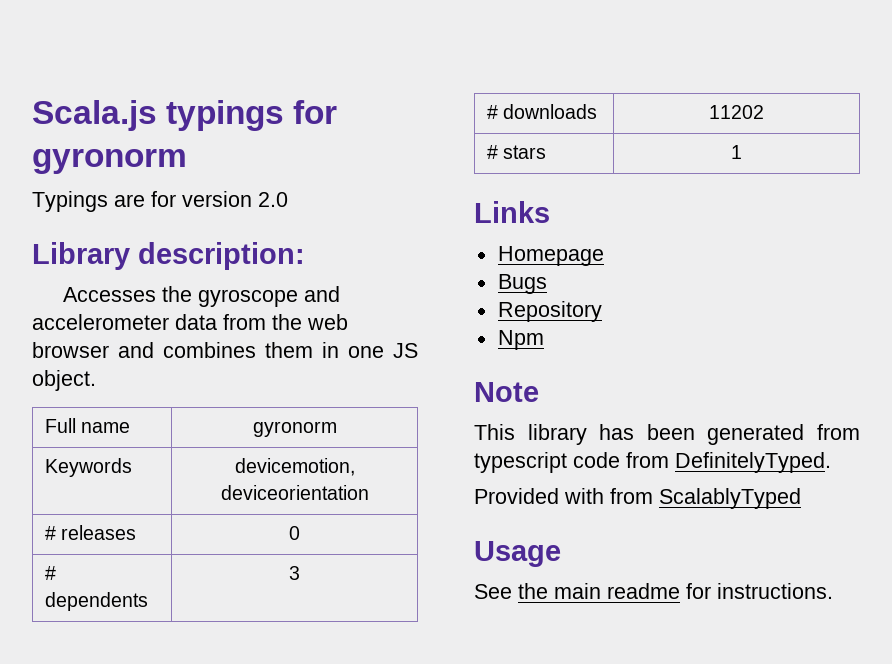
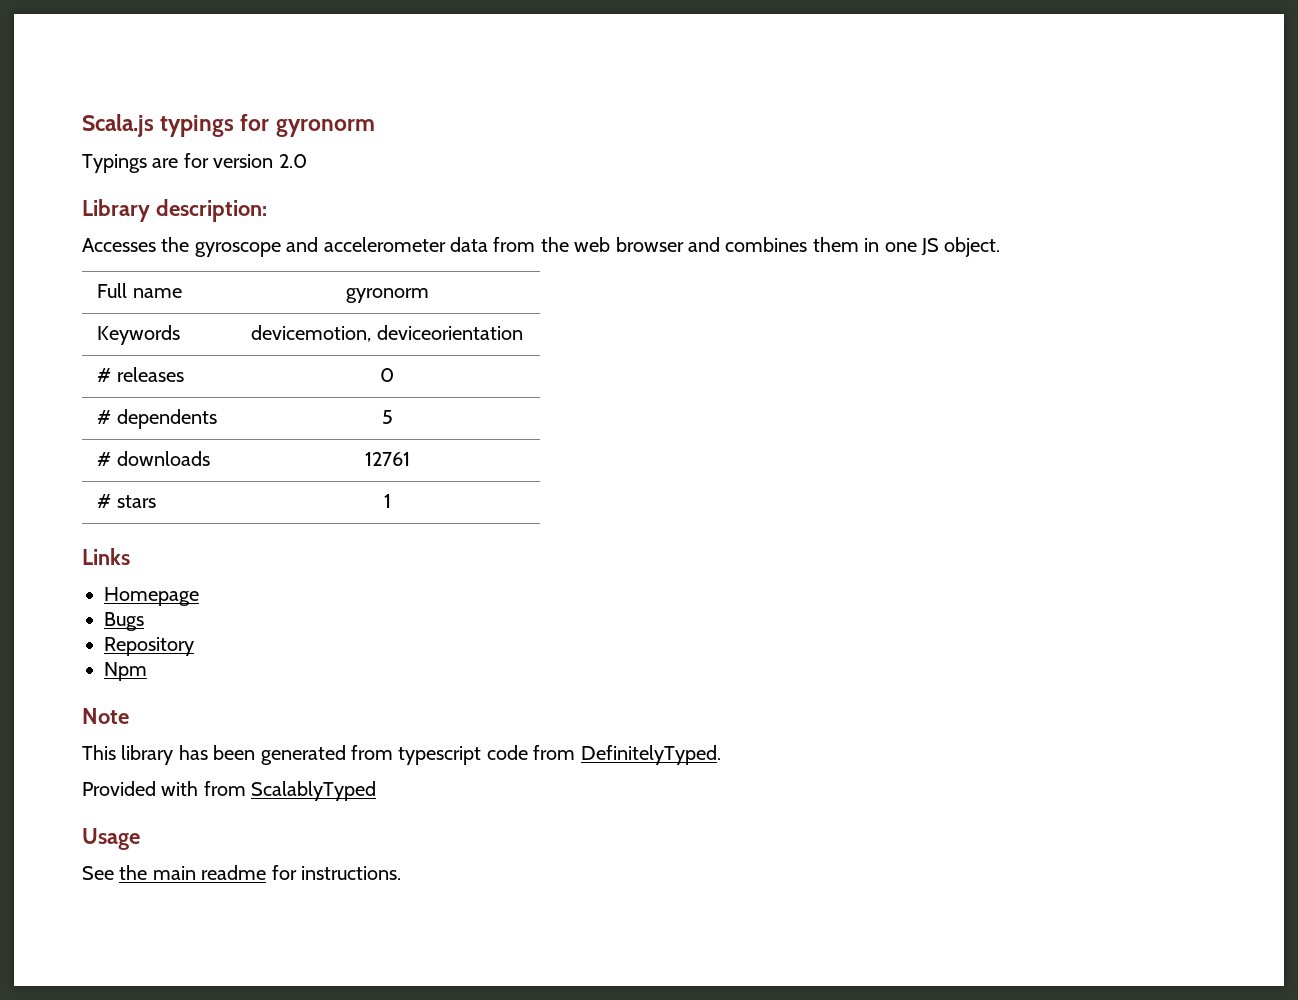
[289,566,300,580] 3 -> [381,410,393,424] 5
[709,105,764,119] 11202 -> [364,452,410,466] 12761

